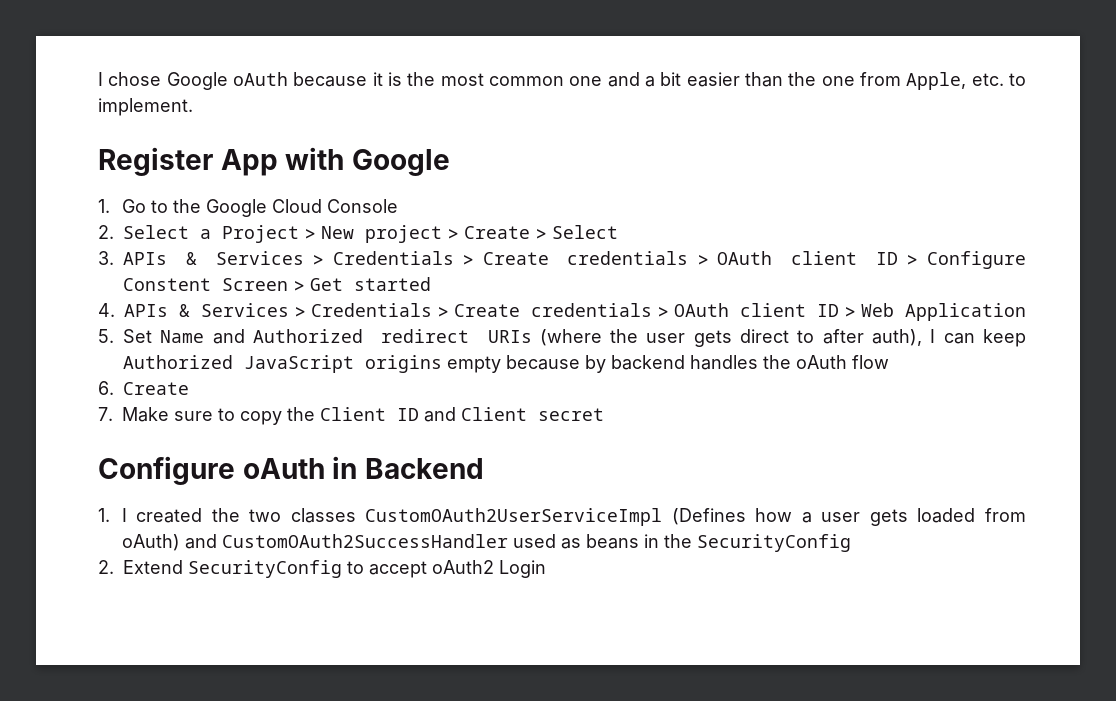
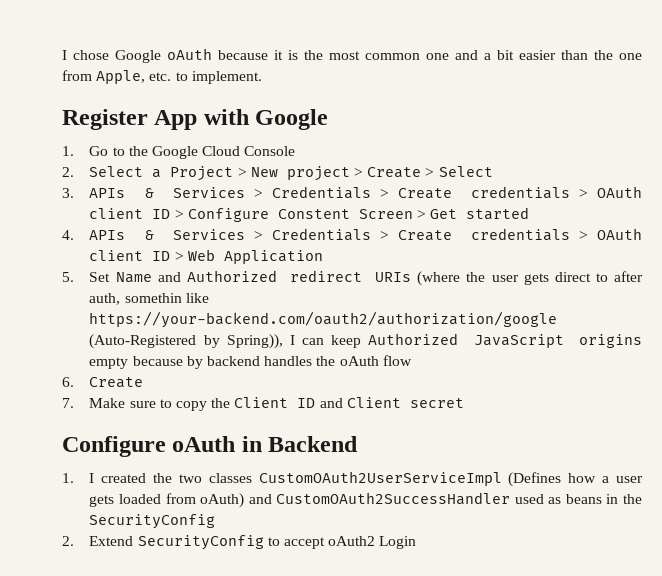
[872,329,923,346] auth), -> [89,293,209,305] [89,311,558,328] [89,334,283,349] auth, somethin like https://your-backend.com/oauth2/authorization/google (Auto-Registered by Spring)),

